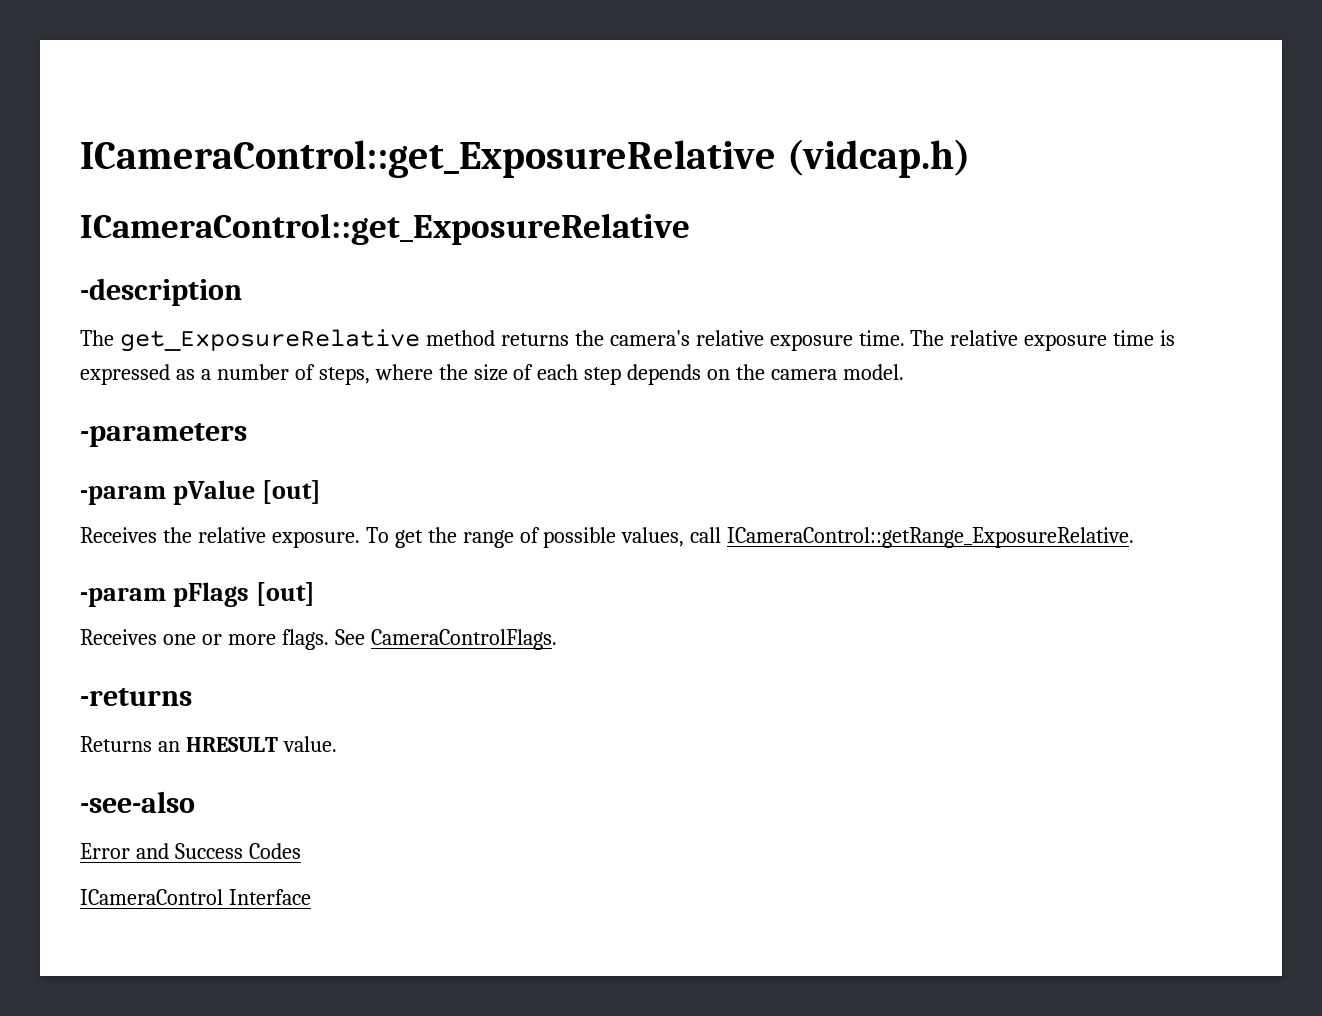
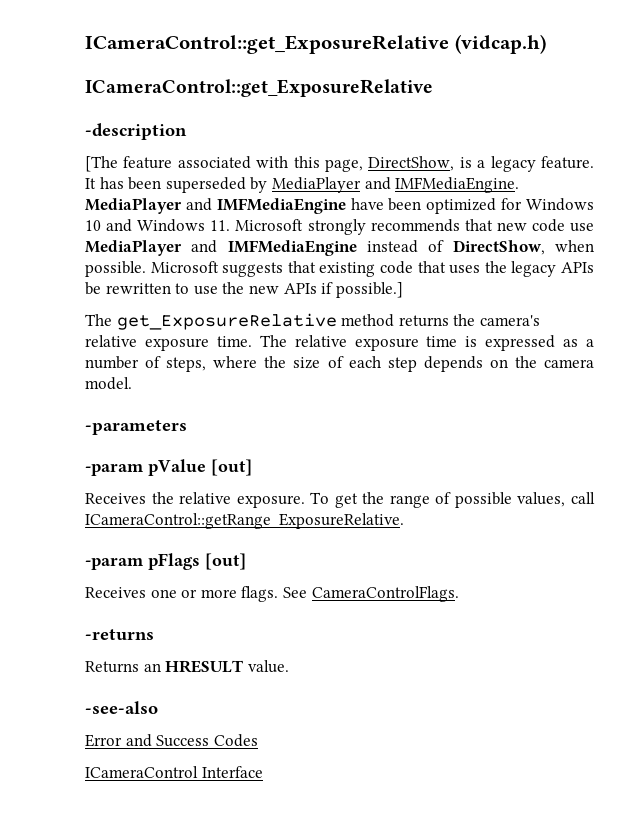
(242, 292) none -> [85,156,594,172] [85,177,520,193] [85,198,594,214] [85,219,595,235] [85,240,594,256] [85,261,595,277] [85,282,403,298] // [The feature associated with this page, DirectShow, is a legacy feature. It has been superseded by MediaPlayer and IMFMediaEngine. MediaPlayer and IMFMediaEngine have been optimized for Windows 10 and Windows 11. Microsoft strongly recommends that new code use MediaPlayer and IMFMediaEngine instead of DirectShow, when possible. Microsoft suggests that existing code that uses the legacy APIs be rewritten to use the new APIs if possible.]

